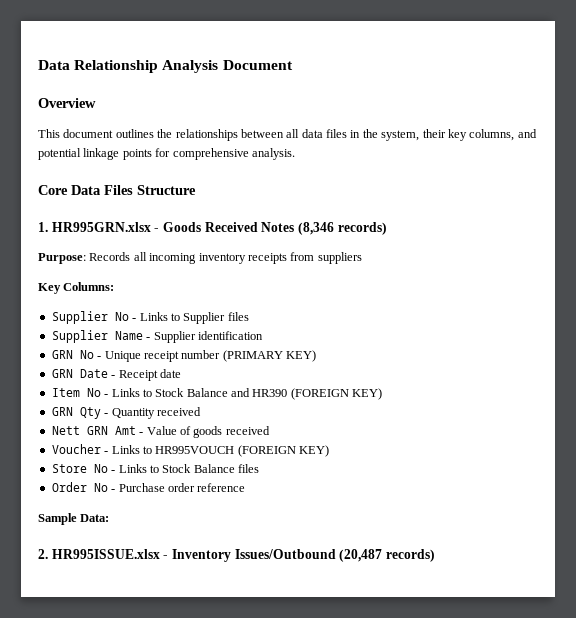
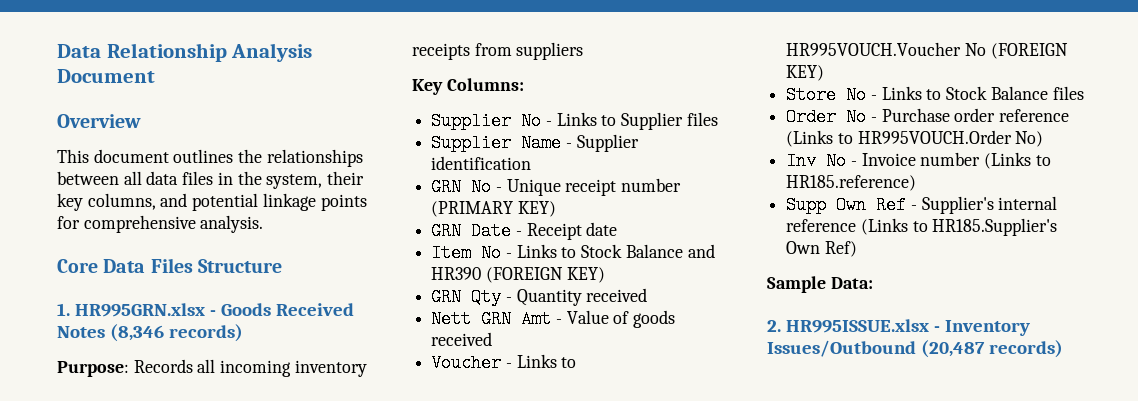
[155,446,235,454] HR995VOUCH -> [786,42,986,56] HR995VOUCH.Voucher No
(246, 487) none -> [786,130,1044,147] [786,152,1051,170] [786,175,917,191] [786,196,1058,214] [786,218,1058,236] [786,241,857,257] (Links to HR995VOUCH.Order No) // Inv No - Invoice number (Links to HR185.reference) // Supp Own Ref - Supplier's internal reference (Links to HR185.Supplier's Own Ref)

